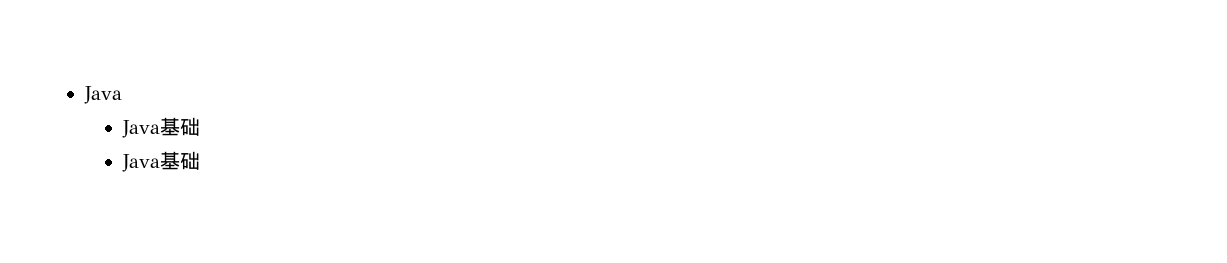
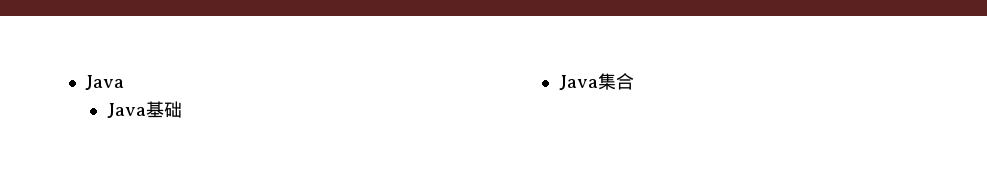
[160,151,201,170] 基础 -> [597,73,634,90] 集合

